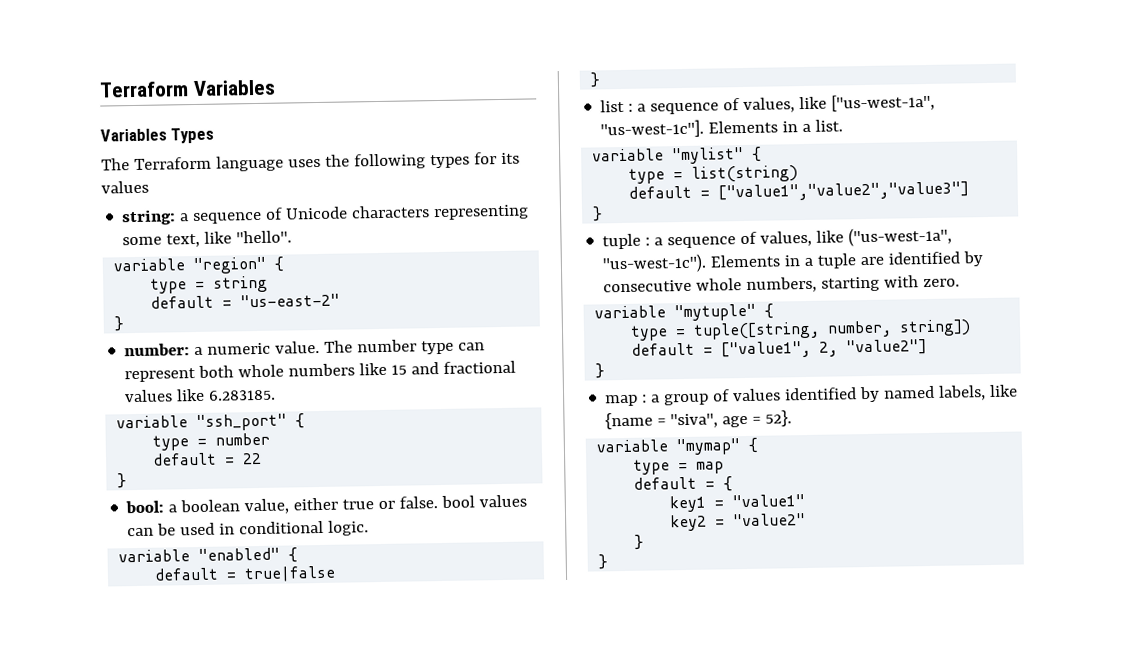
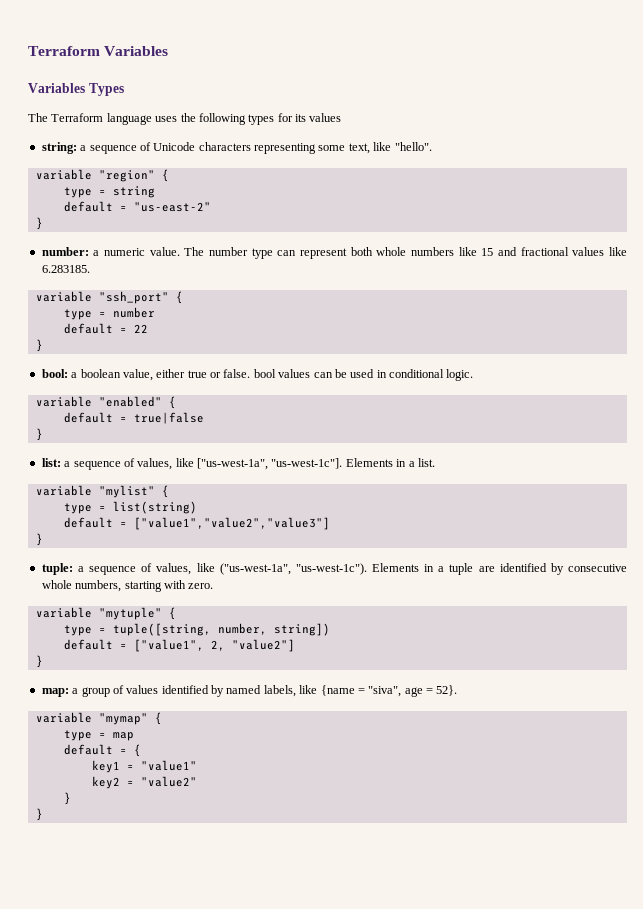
[600,99,634,113] list : -> [41,458,61,467] list:
[602,233,651,250] tuple : -> [41,563,73,575] tuple:
[605,394,648,407] map : -> [41,688,69,697] map:

